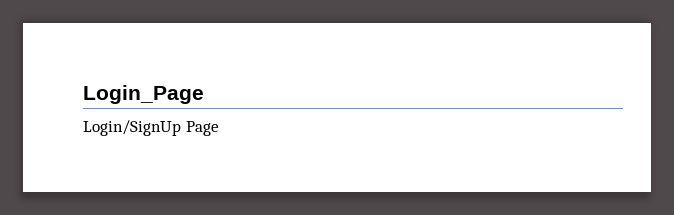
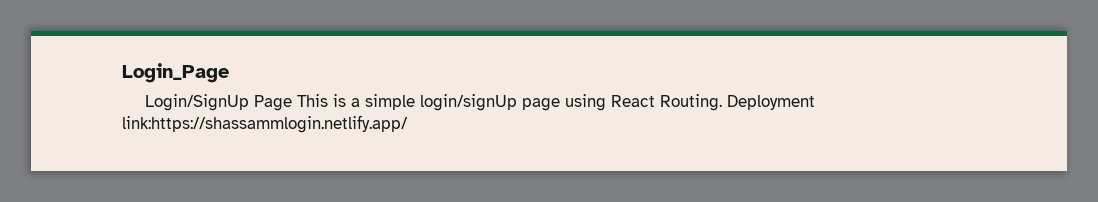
(219, 128) none -> [296,94,815,111] [122,115,408,133] This is a simple login/signUp page using React Routing. Deployment link:https://shassammlogin.netlify.app/

